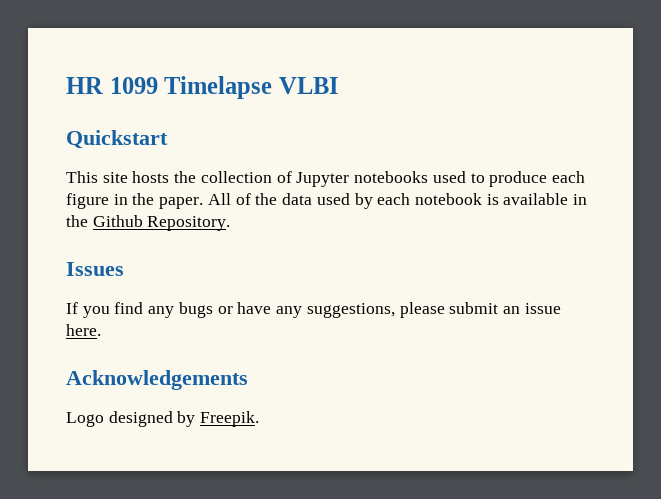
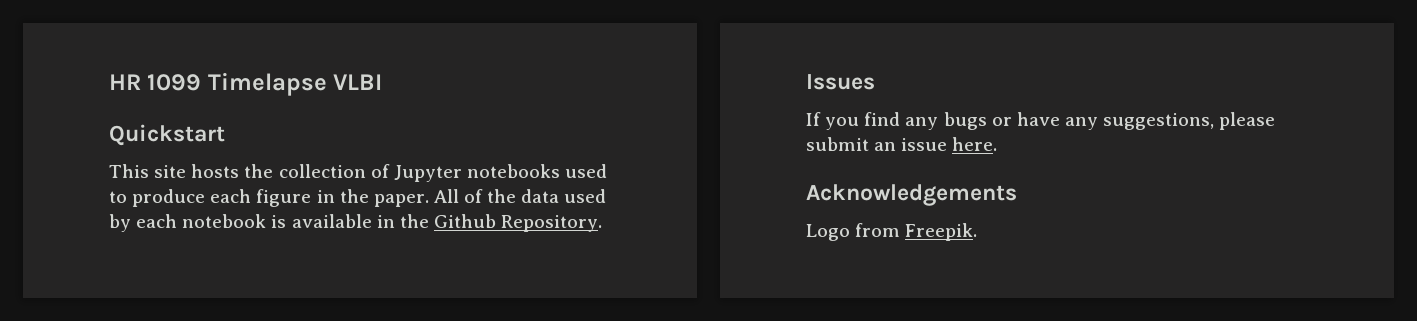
[108,411,196,427] designed by -> [855,223,901,237] from

